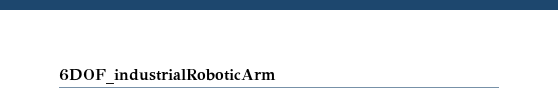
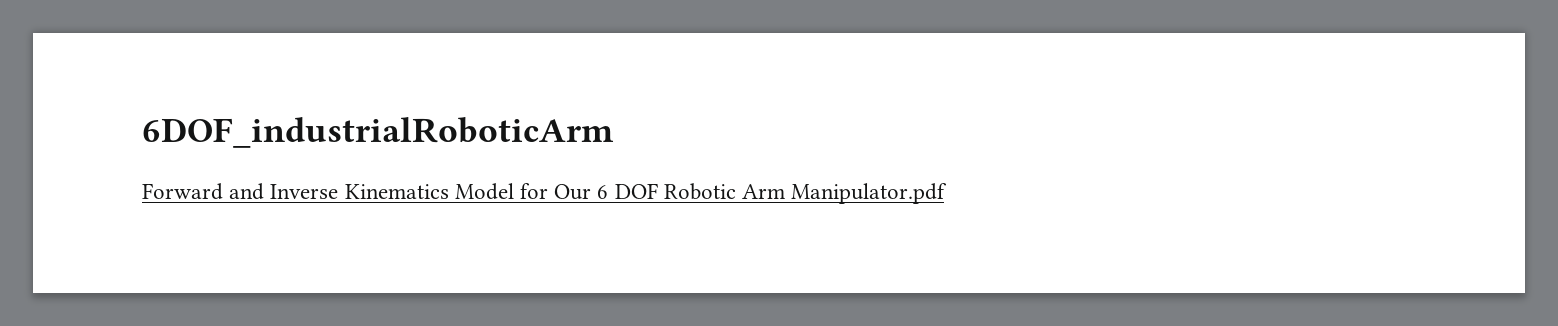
(276, 76) none -> [142,183,948,204] // Forward and Inverse Kinematics Model for Our 6 DOF Robotic Arm Manipulator.pdf

